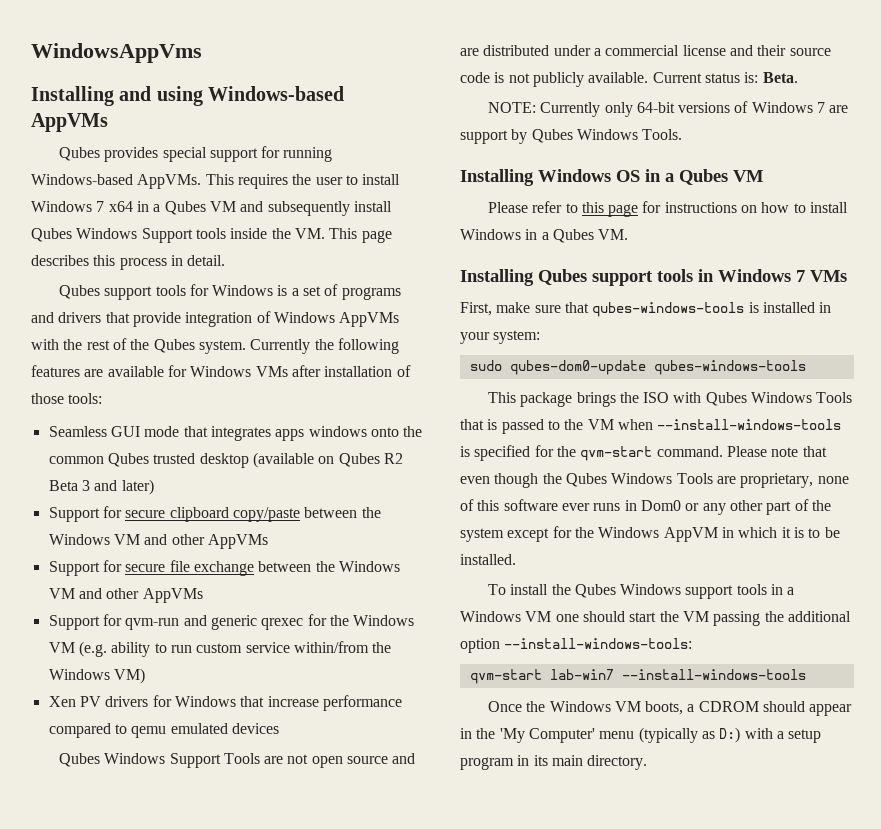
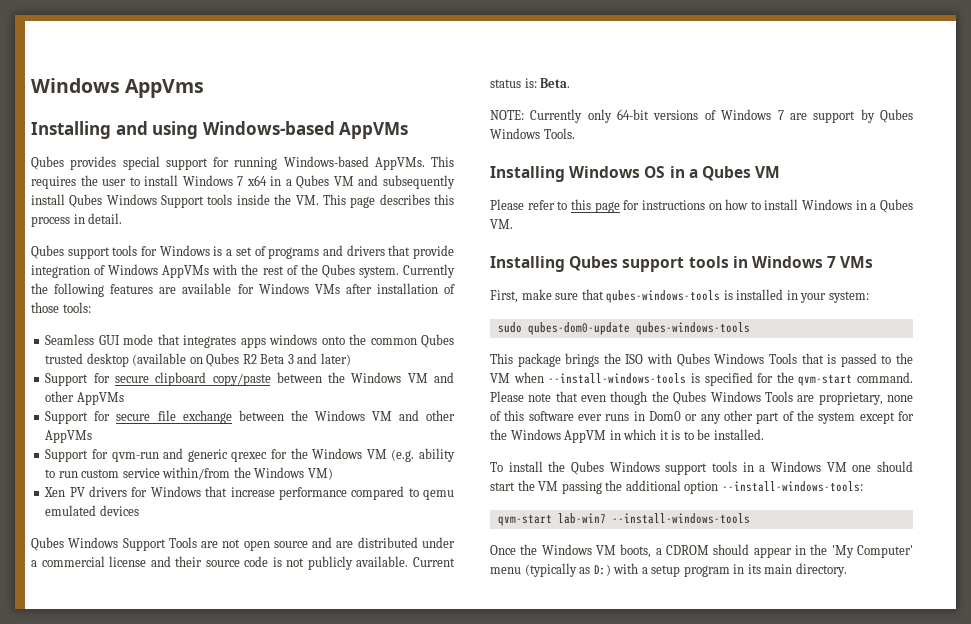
[31,43,202,63] WindowsAppVms -> [31,78,205,98] Windows AppVms

